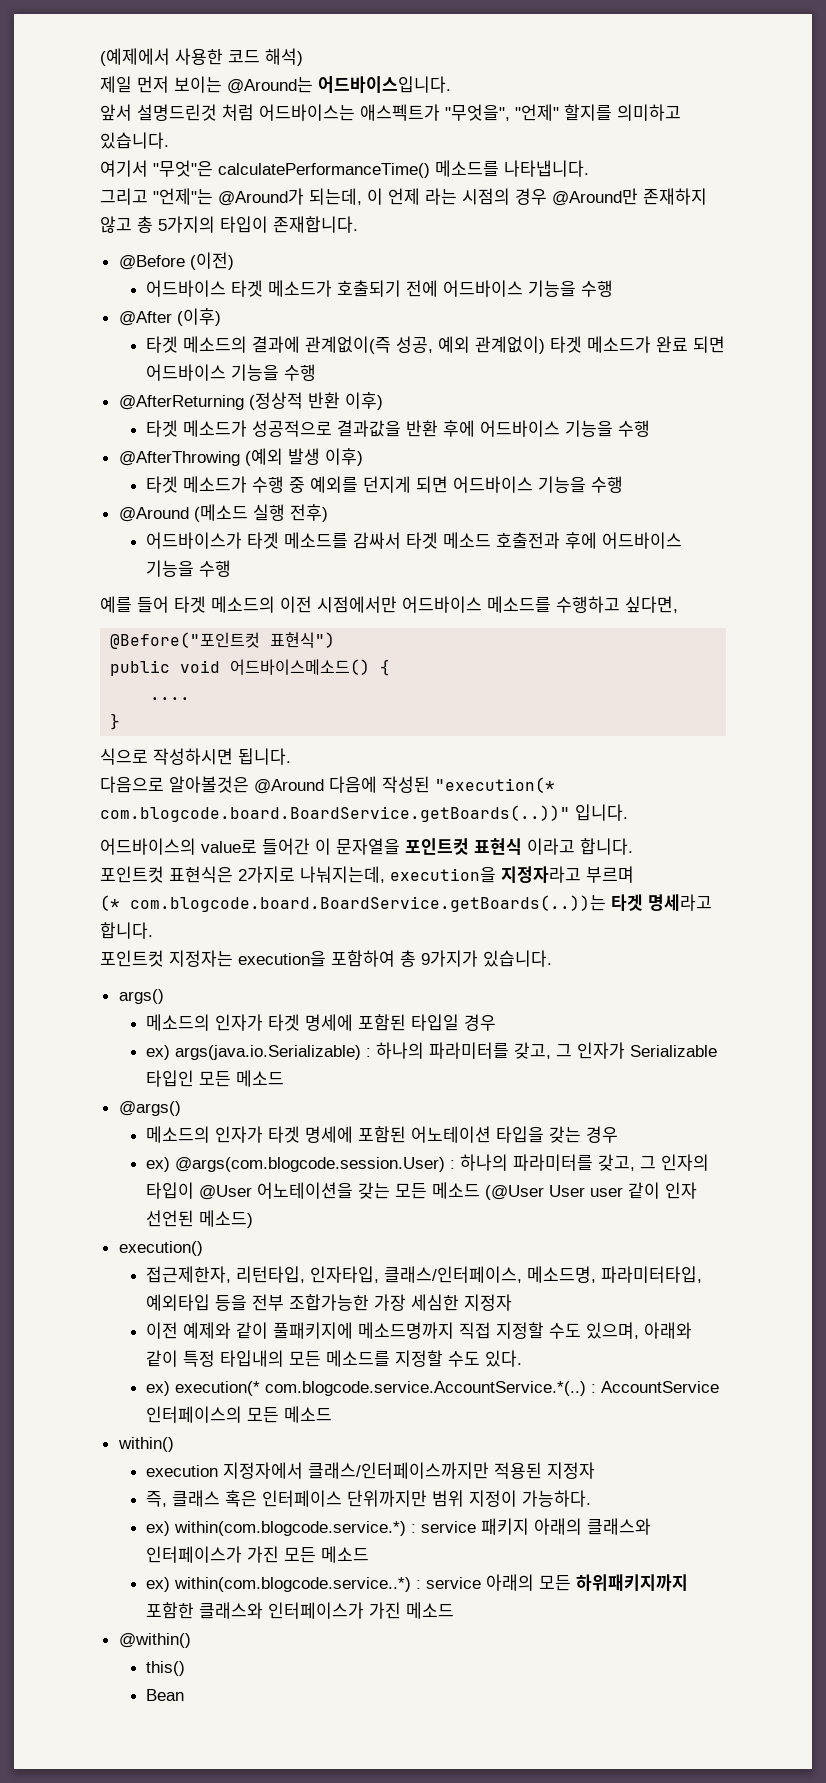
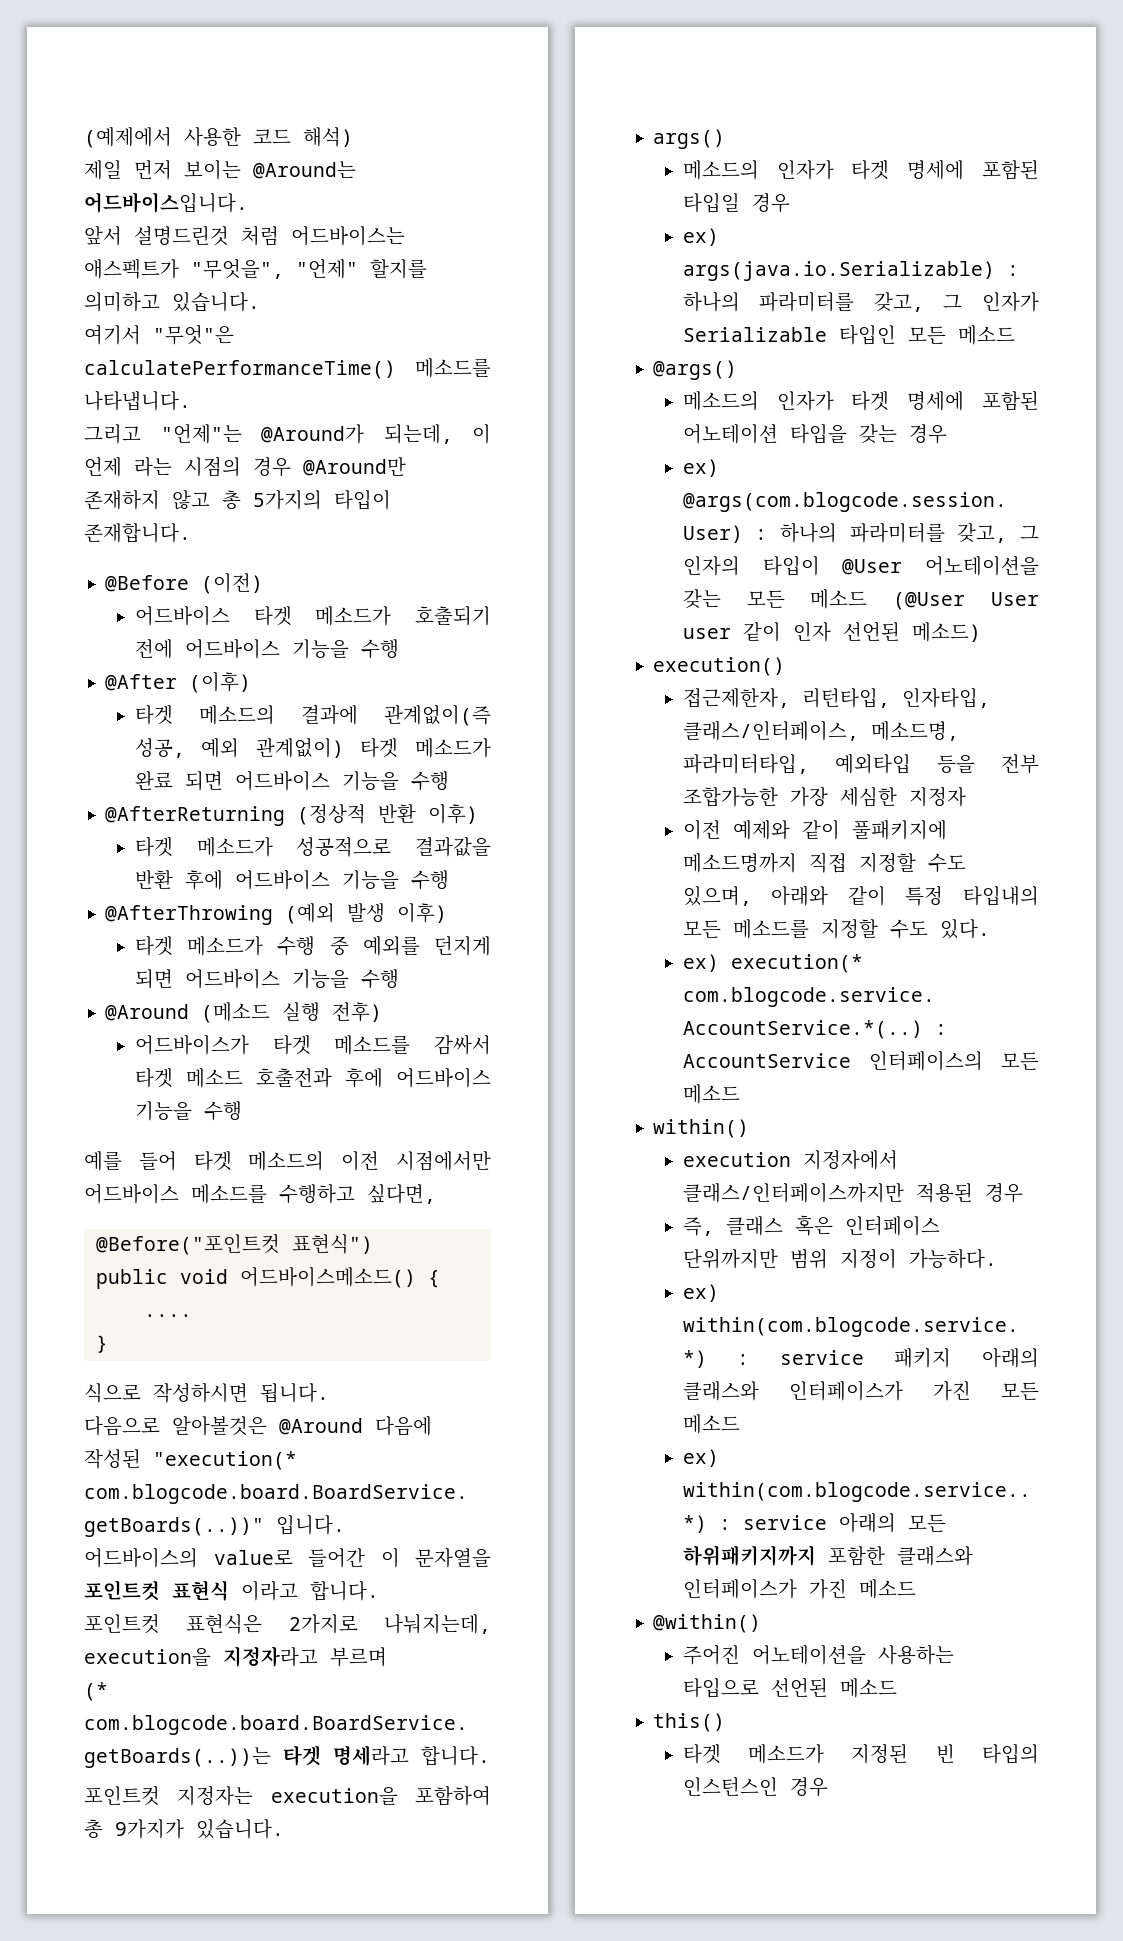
[547,1462,596,1479] 지정자 -> [984,1183,1023,1203] 경우
[146,1661,186,1676] [146,1689,185,1701] this() // Bean -> [682,1645,954,1665] [682,1677,897,1698] [653,1713,726,1732] [682,1744,1039,1764] [682,1777,828,1797] 주어진 어노테이션을 사용하는 타입으로 선언된 메소드 // this() // 타겟 메소드가 지정된 빈 타입의 인스턴스인 경우

